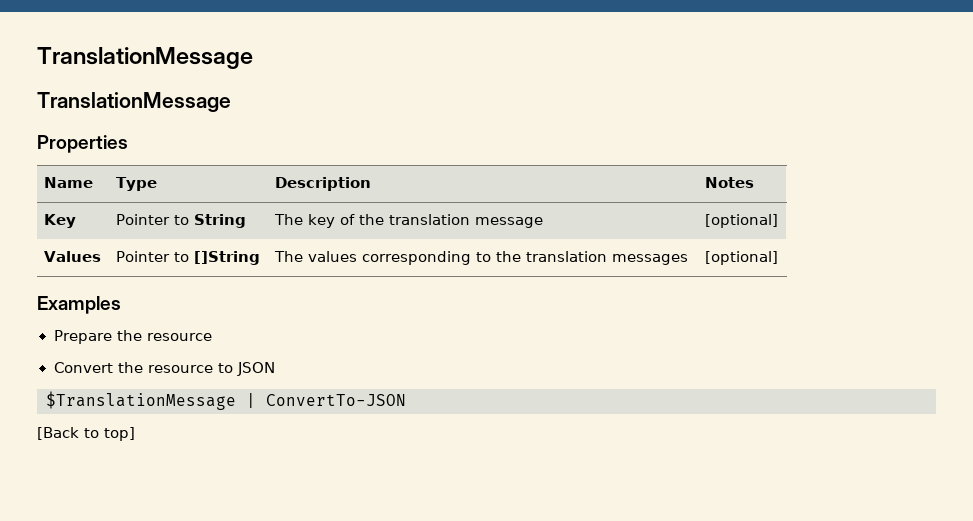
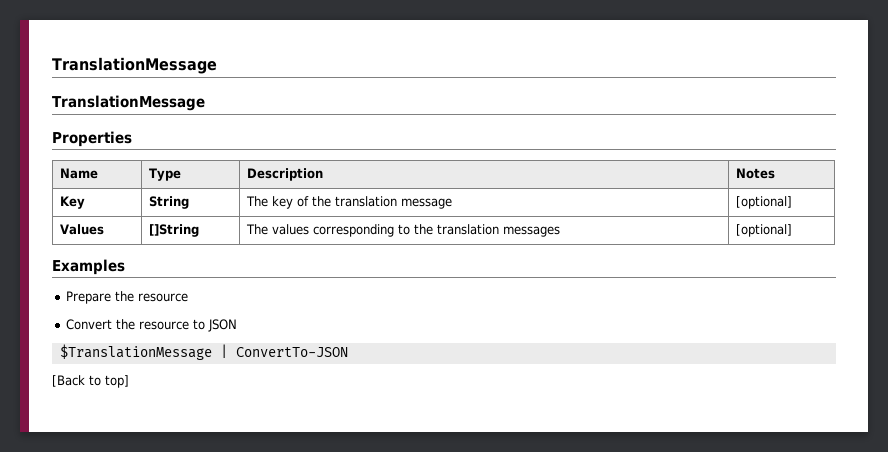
[116,214,190,225] Pointer to -> (85, 202) none
[116,251,190,262] Pointer to -> (104, 229) none

